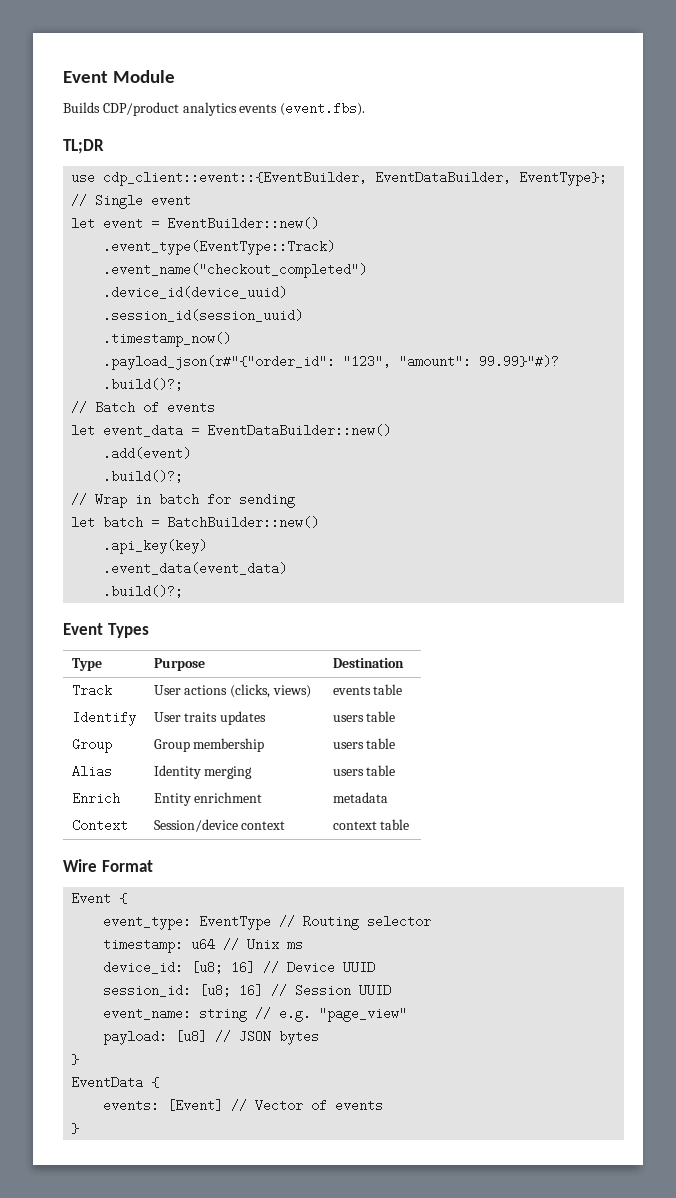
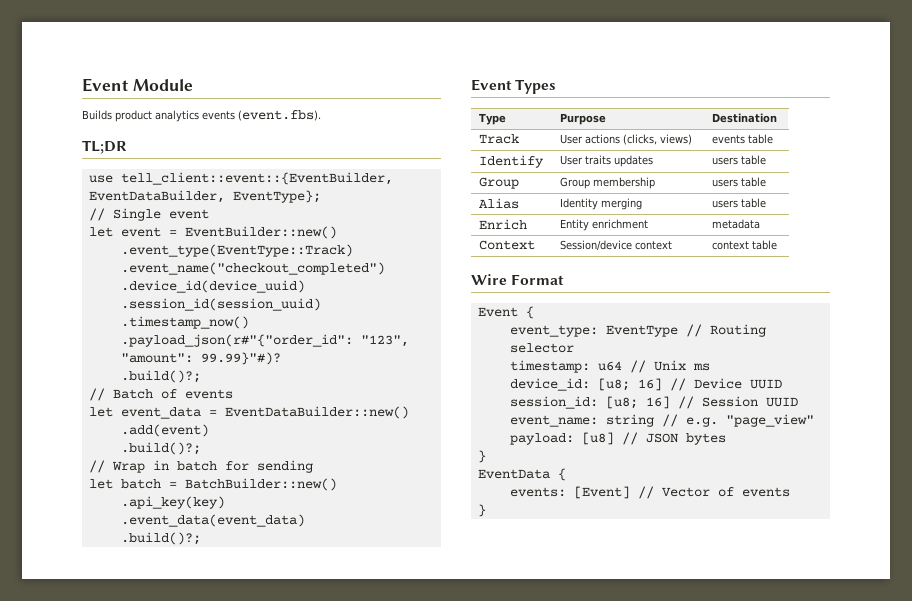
[102,102,179,116] CDP/product -> [115,110,152,122] product
[103,171,368,186] cdp_client::event::{EventBuilder, -> [120,172,393,185] tell_client::event::{EventBuilder,

